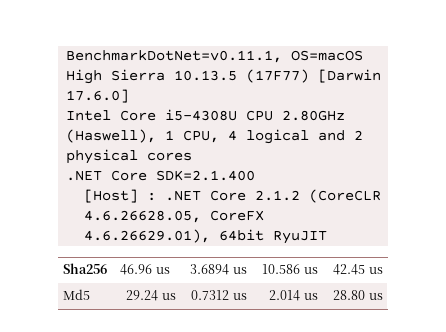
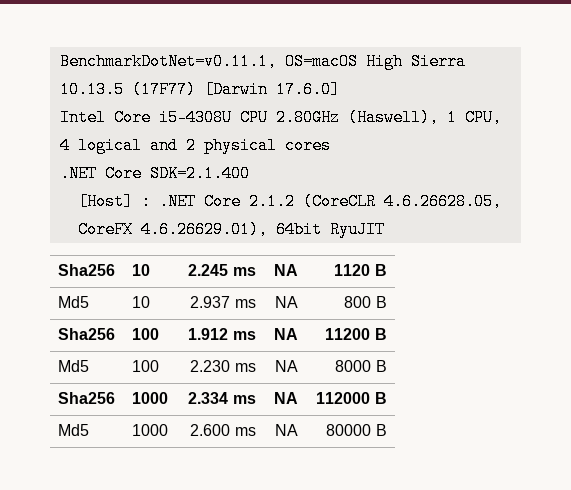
[120,264,170,275] [190,264,247,275] [262,264,318,274] [333,264,383,275] [63,289,91,300] [126,290,176,301] [191,290,247,300] [269,290,318,301] [333,290,383,300] 46.96 us | 3.6894 us | 10.586 us | 42.45 us // Md5 | 29.24 us | 0.7312 us | 2.014 us | 28.80 us -> [132,264,151,276] [188,264,256,276] [273,264,298,276] [334,264,387,276] [58,296,90,308] [132,296,151,308] [190,296,256,308] [274,296,298,308] [344,296,387,308] [58,328,116,340] [132,328,160,340] [188,328,256,340] [273,328,298,340] [325,328,387,340] [58,360,90,372] [132,360,160,372] [190,360,256,372] [274,360,298,372] [335,360,387,372] [58,392,116,404] [132,392,169,404] [188,392,256,404] [273,392,298,404] [316,392,387,404] [58,424,90,436] [132,424,169,436] [190,424,256,436] [274,424,298,436] [326,424,387,436] 10 | 2.245 ms | NA | 1120 B // Md5 | 10 | 2.937 ms | NA | 800 B // Sha256 | 100 | 1.912 ms | NA | 11200 B // Md5 | 100 | 2.230 ms | NA | 8000 B // Sha256 | 1000 | 2.334 ms | NA | 112000 B // Md5 | 1000 | 2.600 ms | NA | 80000 B

